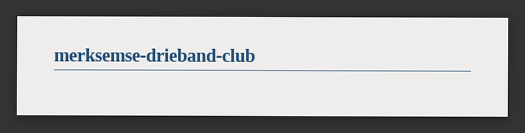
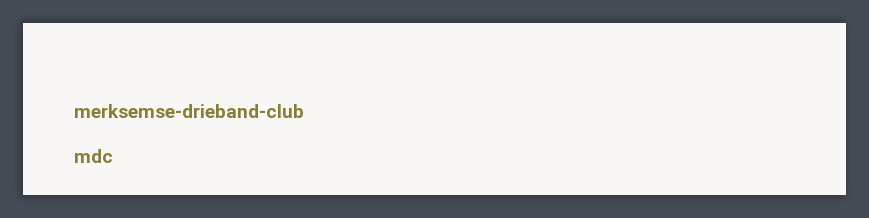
(256, 55) none -> [74,149,113,163] // mdc

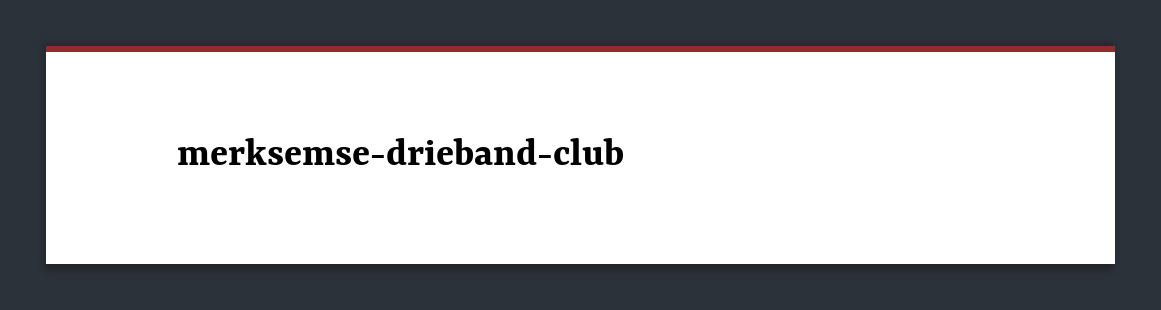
[74,149,113,163] // mdc -> (624, 151) none

